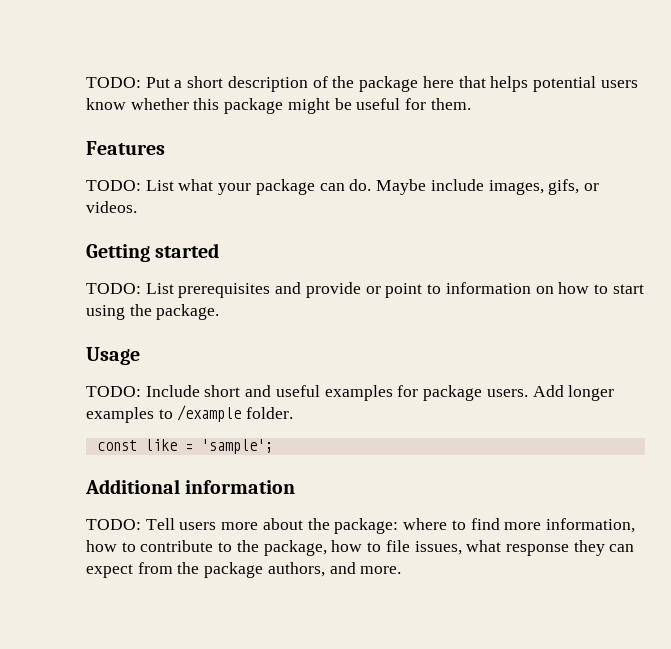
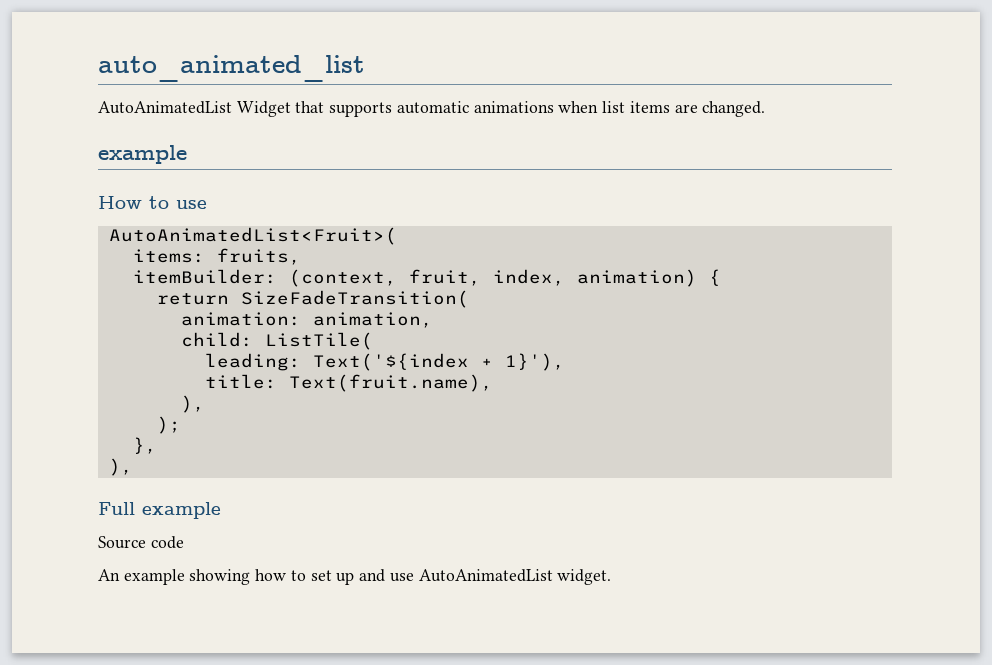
[86,76,638,92] [86,98,471,114] [86,141,165,155] [86,179,599,195] [86,201,137,213] [86,243,220,262] [86,282,644,298] [86,304,220,320] [86,347,140,365] [86,385,615,401] [86,405,294,423] [96,439,273,454] [85,479,296,494] [86,518,635,534] [86,540,635,556] [86,562,402,578] TODO: Put a short description of the package here that helps potential users know whether this package might be useful for them. // Features // TODO: List what your package can do. Maybe include images, gifs, or videos. // Getting started // TODO: List prerequisites and provide or point to information on how to start using the package. // Usage // TODO: Include short and useful examples for package users. Add longer examples to /example folder. // const like = 'sample'; // Additional information // TODO: Tell users more about the package: where to find more information, how to contribute to the package, how to file issues, what response they can expect from the package authors, and more. -> [98,55,365,82] [98,101,766,117] [98,145,187,164] [98,196,207,209] [108,227,397,245] [132,248,301,265] [132,269,721,287] [156,290,469,308] [180,312,433,328] [180,332,373,350] [204,353,565,371] [204,374,493,392] [180,395,205,413] [156,416,181,434] [132,437,157,454] [108,458,133,476] [98,502,221,519] [98,536,184,549] [98,569,612,585] auto_animated_list // AutoAnimatedList Widget that supports automatic animations when list items are changed. // example // How to use // AutoAnimatedList<Fruit>( // items: fruits, // itemBuilder: (context, fruit, index, animation) { // return SizeFadeTransition( // animation: animation, // child: ListTile( // leading: Text('${index + 1}'), // title: Text(fruit.name), // ), // ); // }, // ), // Full example // Source code // An example showing how to set up and use AutoAnimatedList widget.

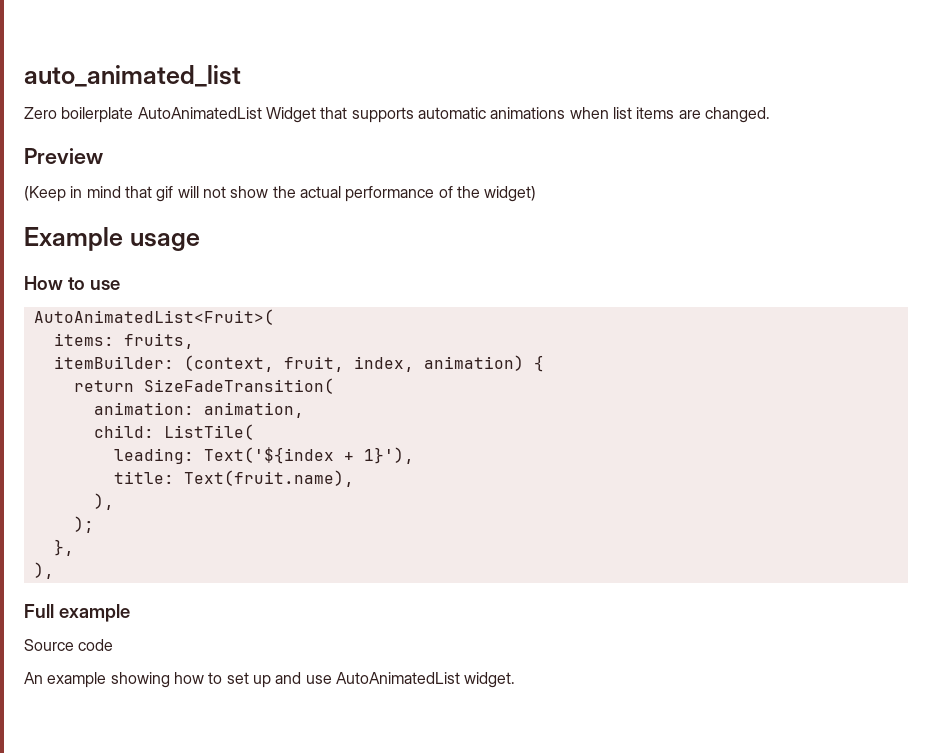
(365, 68) none -> [24,107,134,123] Zero boilerplate
[98,145,187,164] example -> [24,148,103,164] [24,186,537,202] [24,227,200,251] Preview // (Keep in mind that gif will not show the actual performance of the widget) // Example usage

